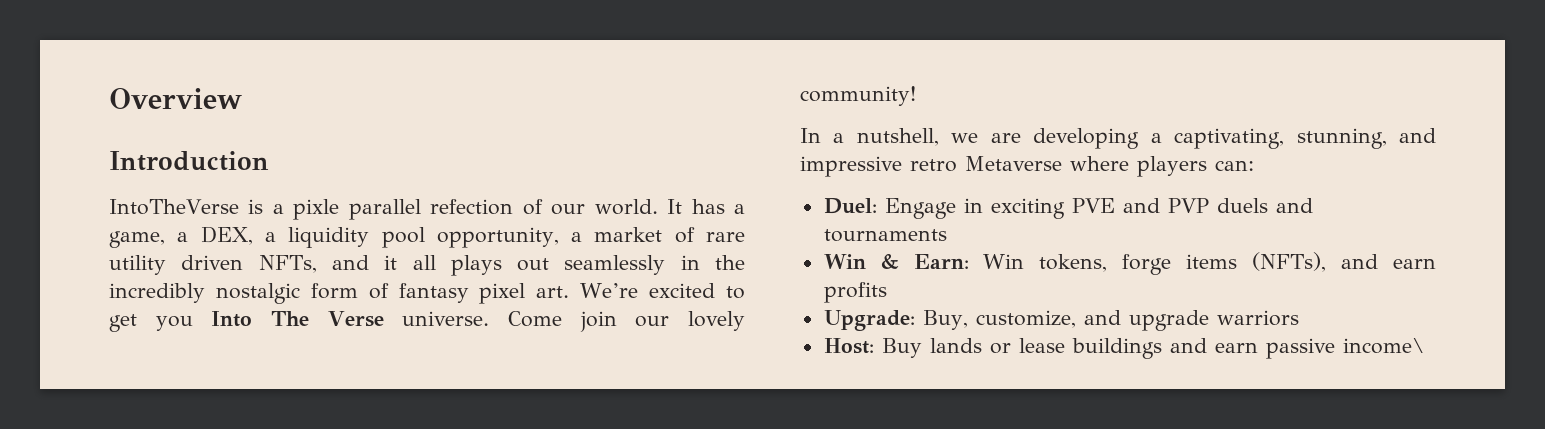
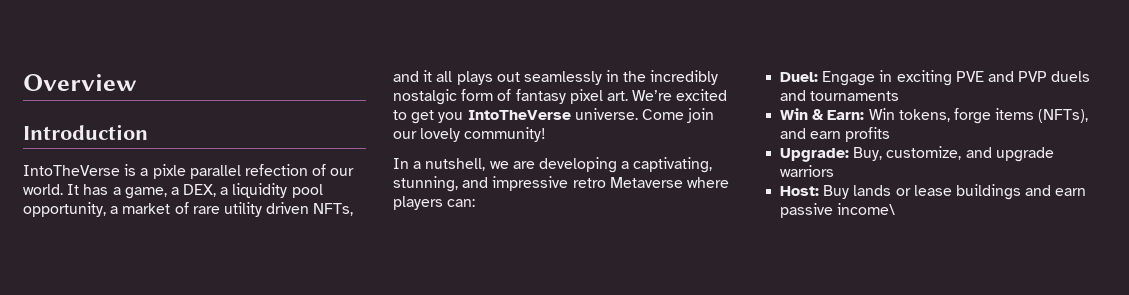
[211,311,384,327] Into The Verse -> [467,110,571,120] IntoTheVerse

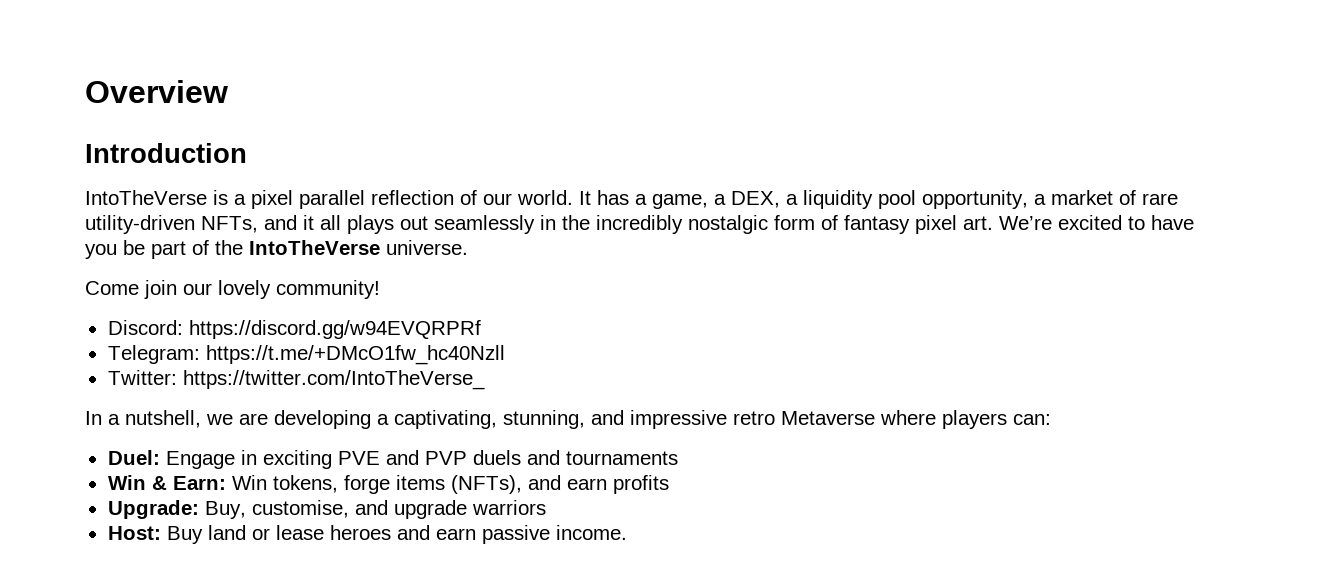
[152,164,308,179] pixle parallel refection -> [251,190,454,209] pixel parallel reflection
[223,202,310,217] utility driven -> [85,215,195,234] utility-driven
[411,110,464,124] get you -> [1151,215,1194,230] [85,240,243,259] have you be part of the
(638, 114) none -> (468, 247) //
(547, 134) none -> [107,320,481,339] [107,345,505,365] [107,370,485,390] // Discord: https://discord.gg/w94EVQRPRf // Telegram: https://t.me/+DMcO1fw_hc40Nzll // Twitter: https://twitter.com/IntoTheVerse_
[886,146,962,160] customize, -> [251,500,349,518] customise,
[853,185,892,196] lands -> [207,525,246,540] land
[955,184,1021,200] buildings -> [329,525,391,540] heroes
[837,203,896,215] income\ -> [555,525,627,540] income.

